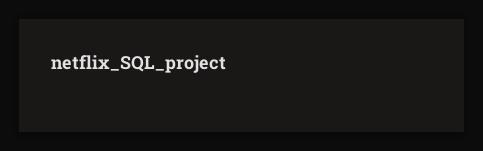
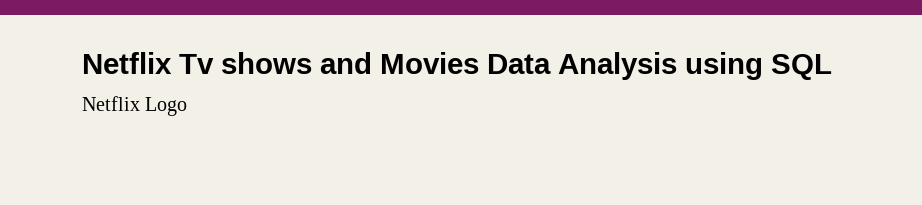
[51,55,226,73] netflix_SQL_project -> [82,52,832,80] [82,96,188,116] Netflix Tv shows and Movies Data Analysis using SQL // Netflix Logo

